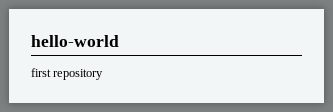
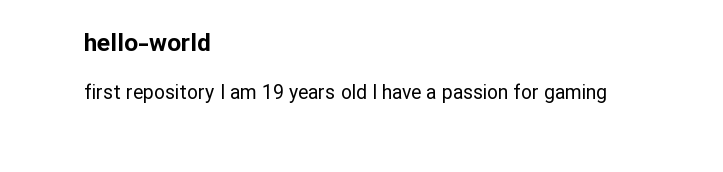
(104, 74) none -> [219,83,608,103] I am 19 years old I have a passion for gaming

